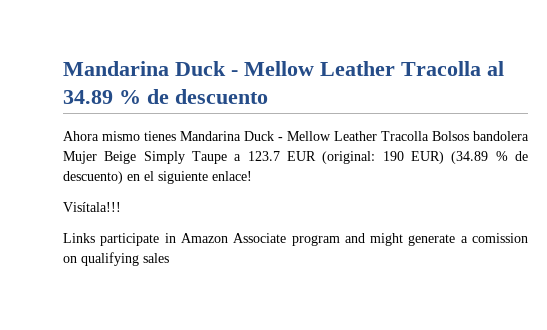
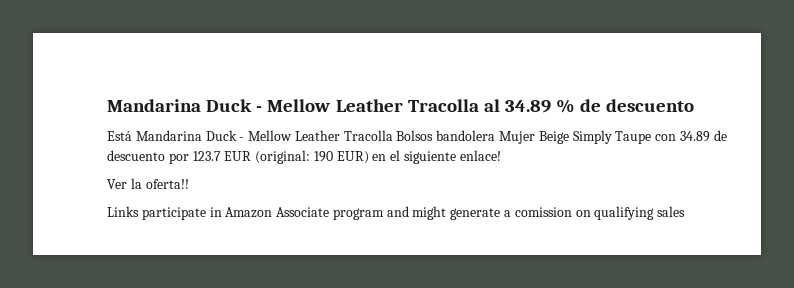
[63,131,176,141] Ahora mismo tienes -> [107,131,132,141] Está
[234,154,242,161] a -> [655,130,727,142] [107,150,189,164] con 34.89 de descuento por
[451,151,528,164] [63,171,123,184] (34.89 % de descuento) -> (369, 157) none
[63,202,121,212] Visítala!!! -> [107,178,189,189] Ver la oferta!!

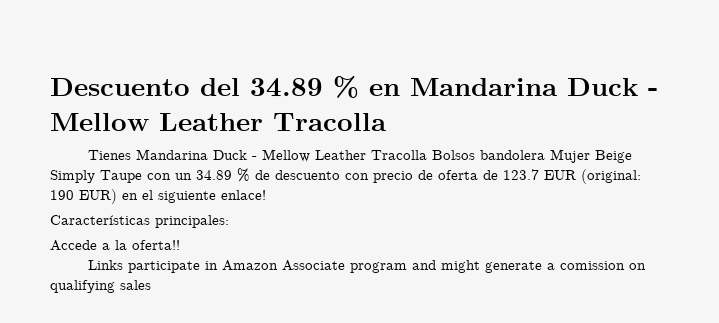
[107,99,695,113] [107,131,132,141] Mandarina Duck - Mellow Leather Tracolla al 34.89 % de descuento // Está -> [50,76,658,98] [50,113,387,131] [87,150,131,160] Descuento del 34.89 % en Mandarina Duck - Mellow Leather Tracolla // Tienes
[679,130,727,142] [107,150,189,164] 34.89 de descuento por -> [175,168,498,183] un 34.89 % de descuento con precio de oferta de
[107,179,127,189] Ver -> [50,215,229,228] [50,240,110,251] Características principales: // Accede a

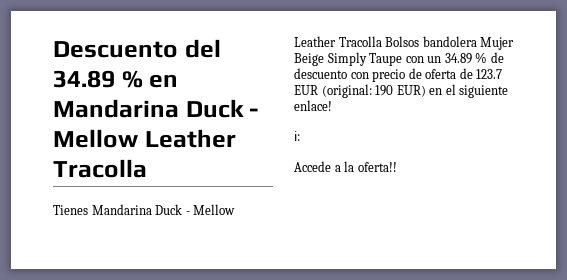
[50,215,229,228] Características principales: -> [294,131,300,141] ℹ:
[87,260,646,273] [50,280,151,293] // Links participate in Amazon Associate program and might generate a comission on qualifying sales -> (397, 167) none

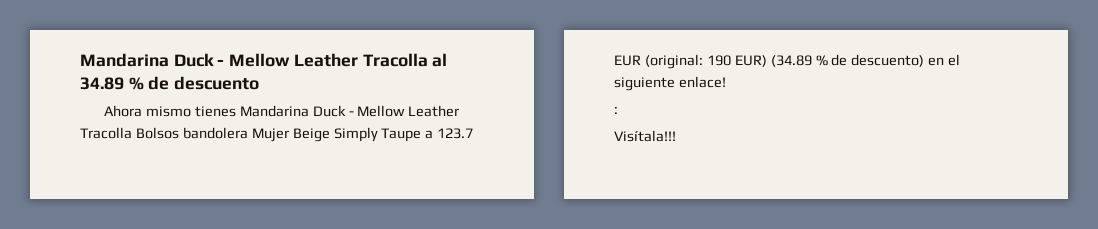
[53,39,221,58] [53,70,179,88] [53,99,260,118] [53,129,236,148] [53,159,147,178] [53,205,88,215] Descuento del 34.89 % en Mandarina Duck - Mellow Leather Tracolla // Tienes -> [80,53,448,67] [80,76,260,90] [103,105,236,117] Mandarina Duck - Mellow Leather Tracolla al 34.89 % de descuento // Ahora mismo tienes
[405,52,504,64] [294,68,473,82] con un 34.89 % de descuento con precio de oferta de -> [425,130,434,139] a
(426, 91) none -> [770,54,925,67] (34.89 % de descuento)
[294,131,300,141] [294,161,397,172] ℹ: // Accede a la oferta!! -> [614,106,618,114] [614,130,676,142] : // Visítala!!!

